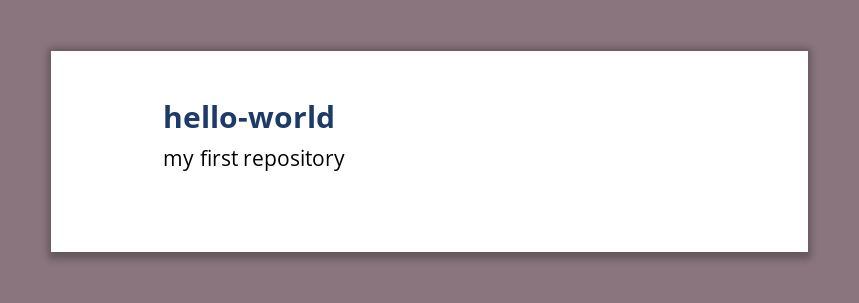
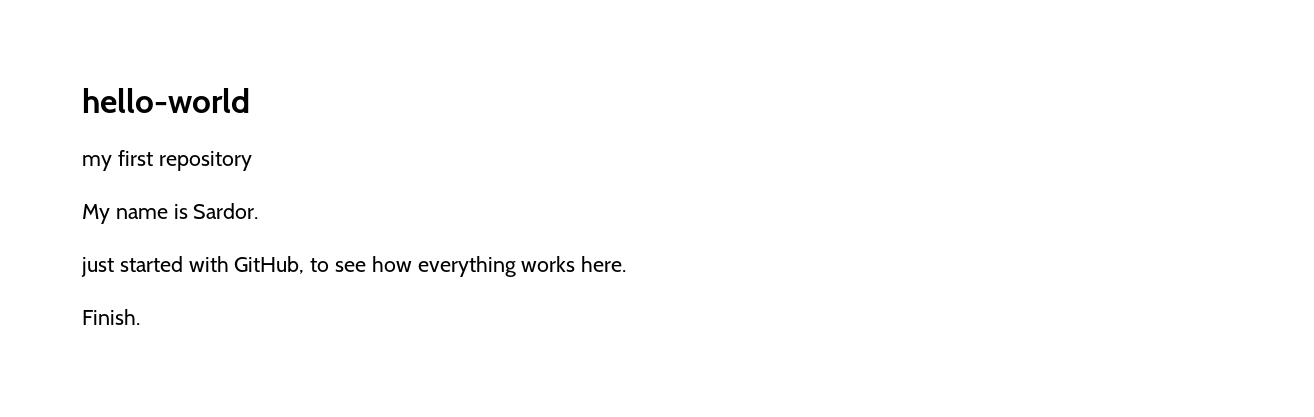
(346, 160) none -> [82,203,259,224] [81,256,627,277] [82,309,140,325] // My name is Sardor. // just started with GitHub, to see how everything works here. // Finish.

